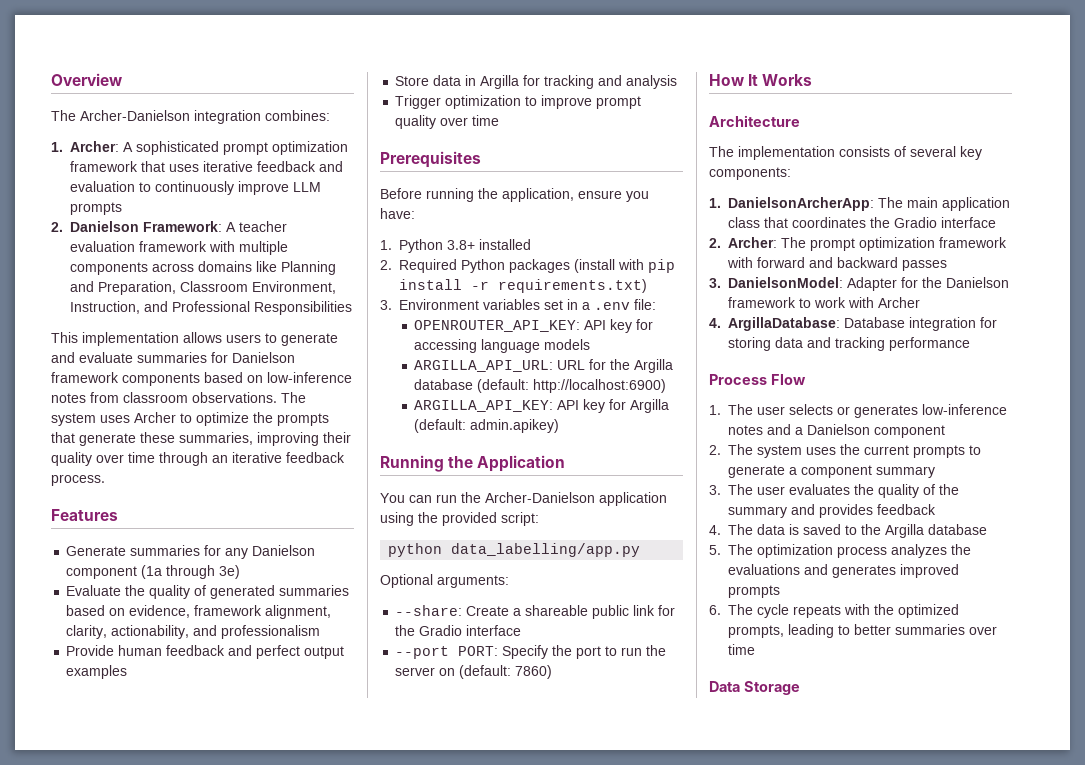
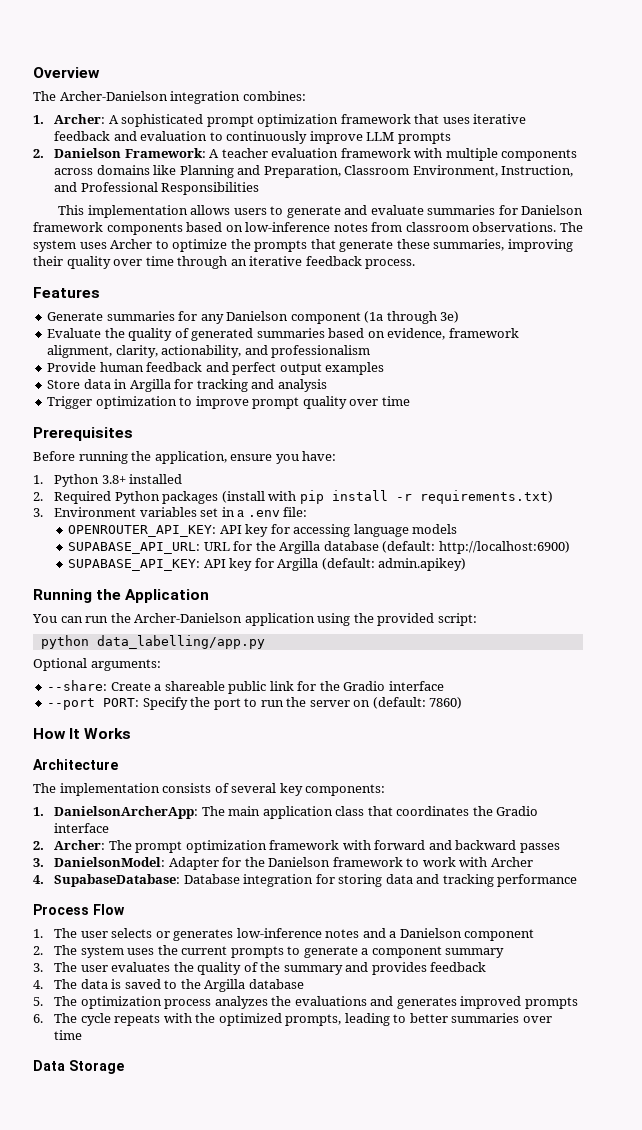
[414,360,554,372] ARGILLA_API_URL: -> [68,542,201,554] SUPABASE_API_URL:
[414,400,554,412] ARGILLA_API_KEY: -> [68,559,201,571] SUPABASE_API_KEY:
[728,317,841,331] ArgillaDatabase: -> [54,874,181,887] SupabaseDatabase:

